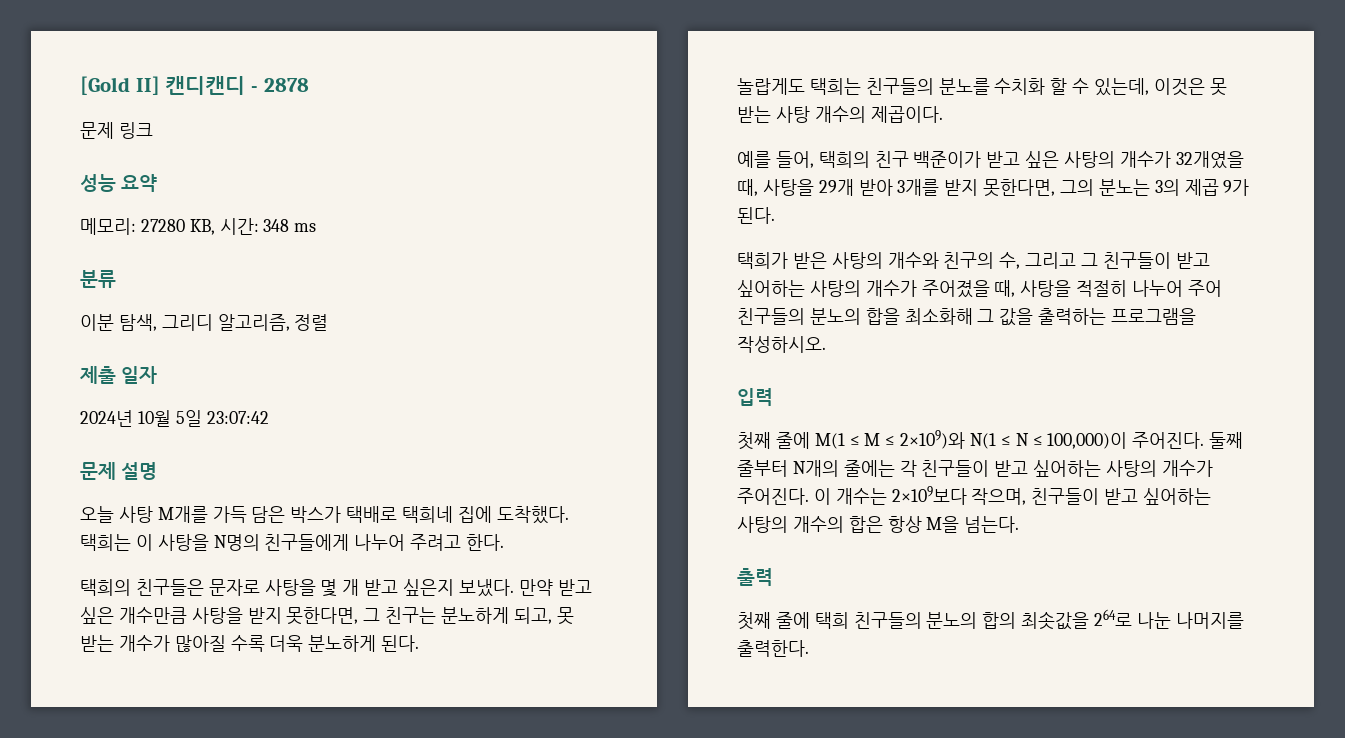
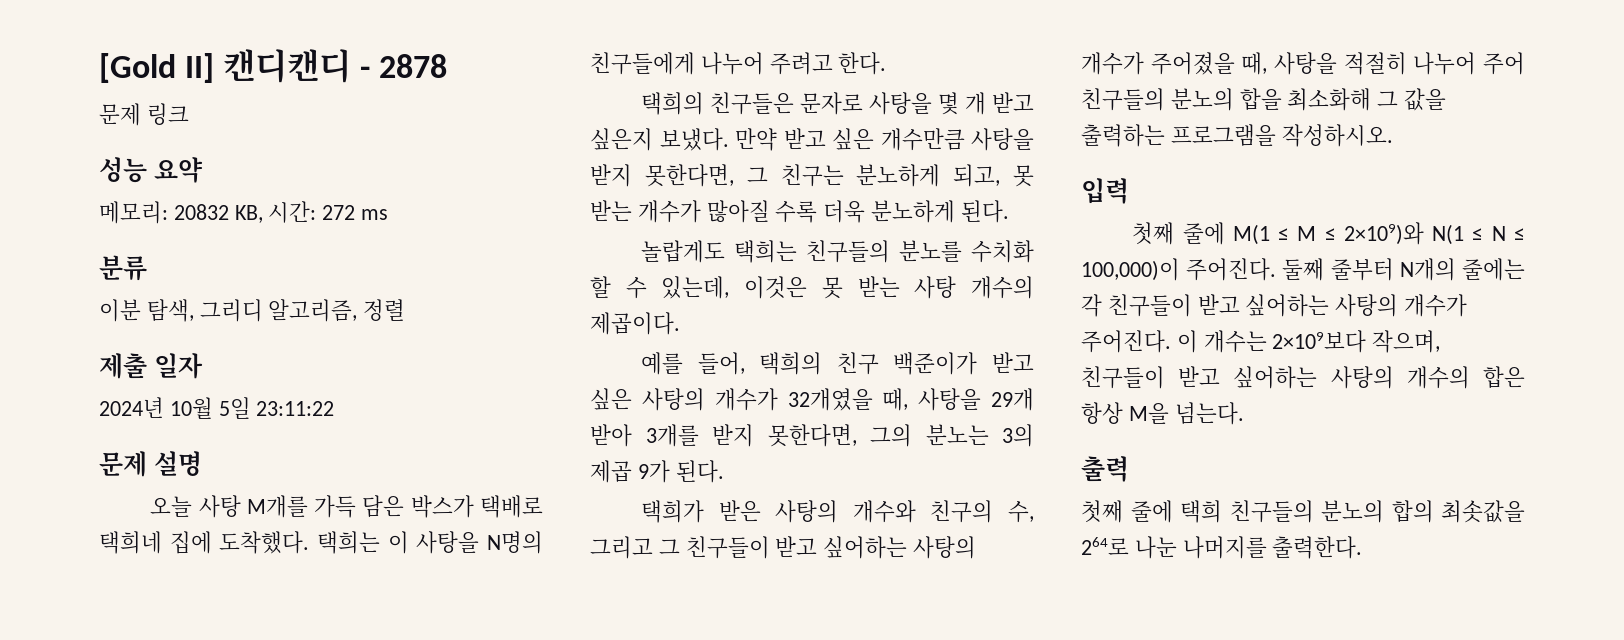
[140,219,185,232] 27280 -> [173,204,229,220] 20832
[263,219,290,232] 348 -> [322,205,356,220] 272
[206,411,269,424] 23:07:42 -> [256,401,335,416] 23:11:22

